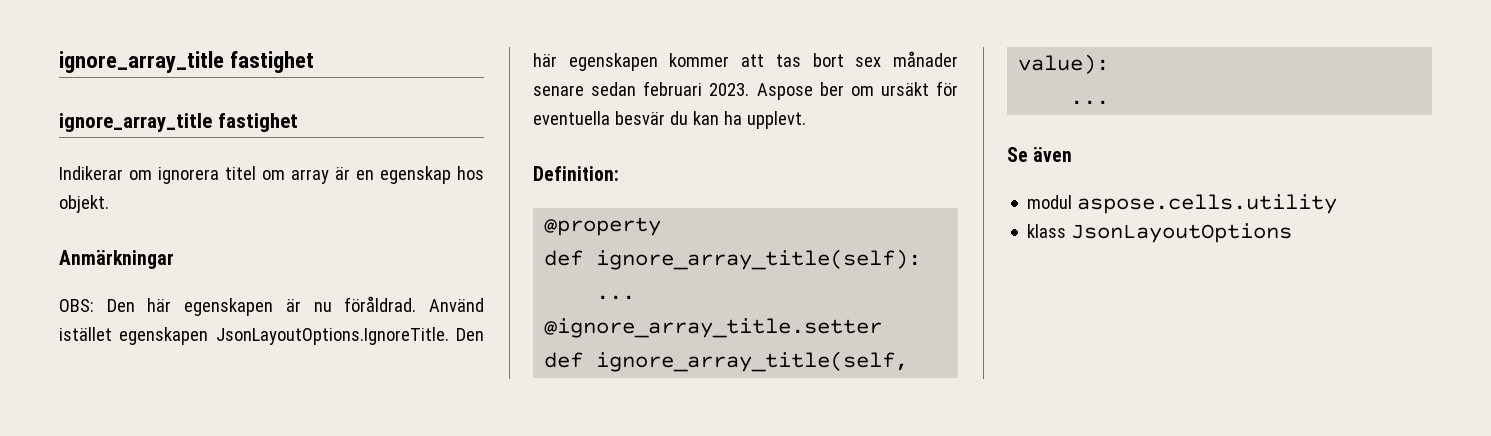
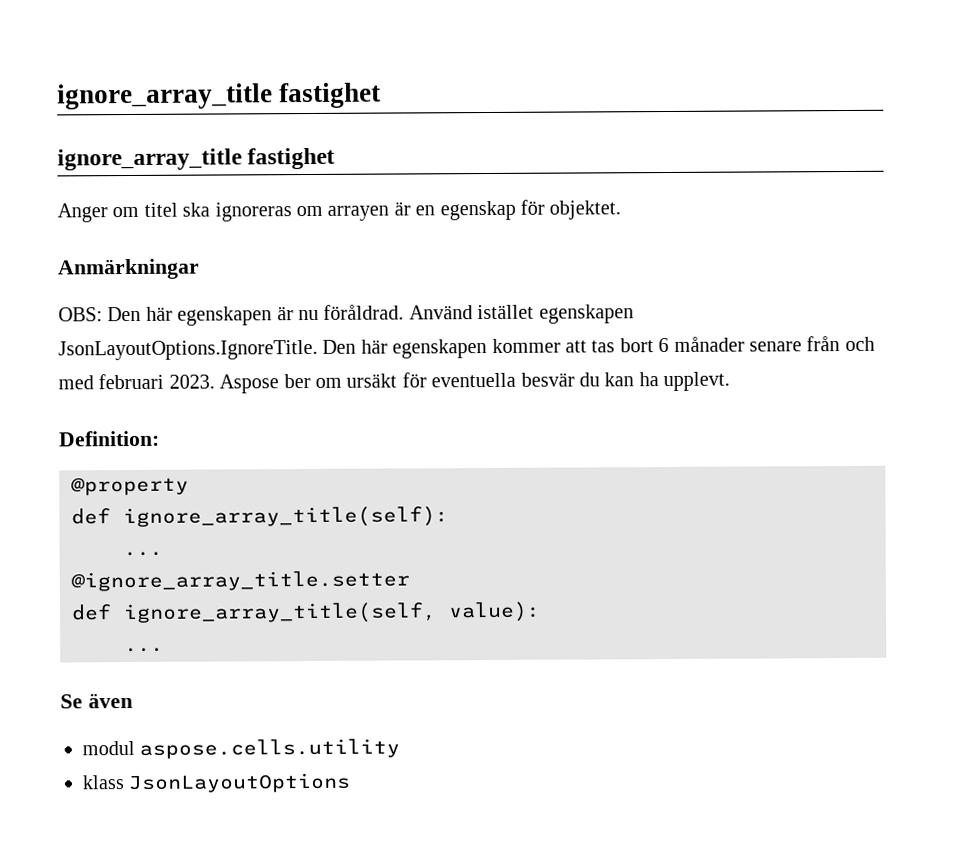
[59,166,329,184] Indikerar om ignorera titel om array -> [57,202,390,223] Anger om titel ska ignoreras om arrayen
[457,166,484,180] [59,195,109,213] hos objekt. -> [519,199,622,220] för objektet.
[855,57,882,67] sex -> [658,337,670,353] 6
[591,82,637,96] sedan -> [806,336,875,352] [58,375,94,390] från och med

